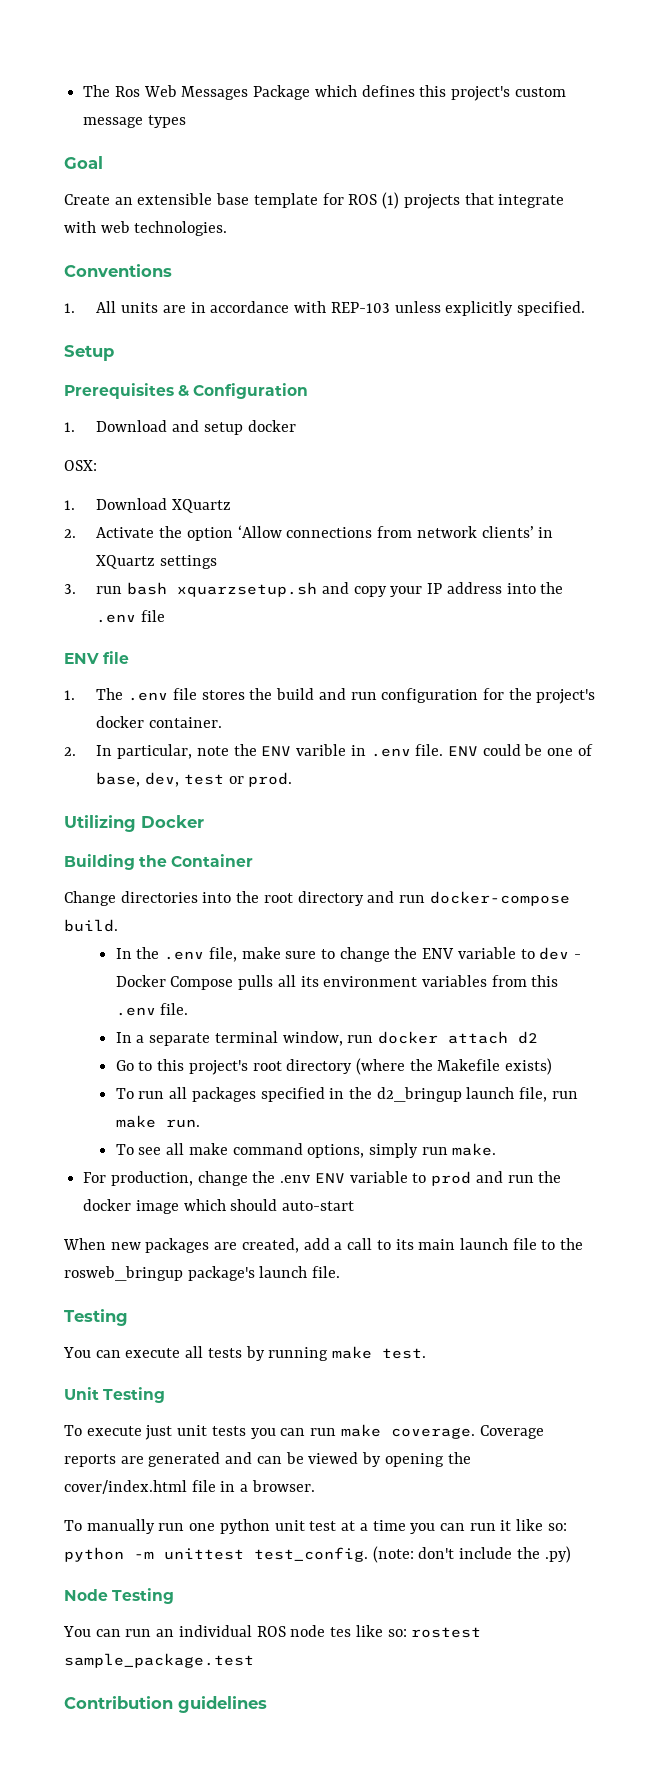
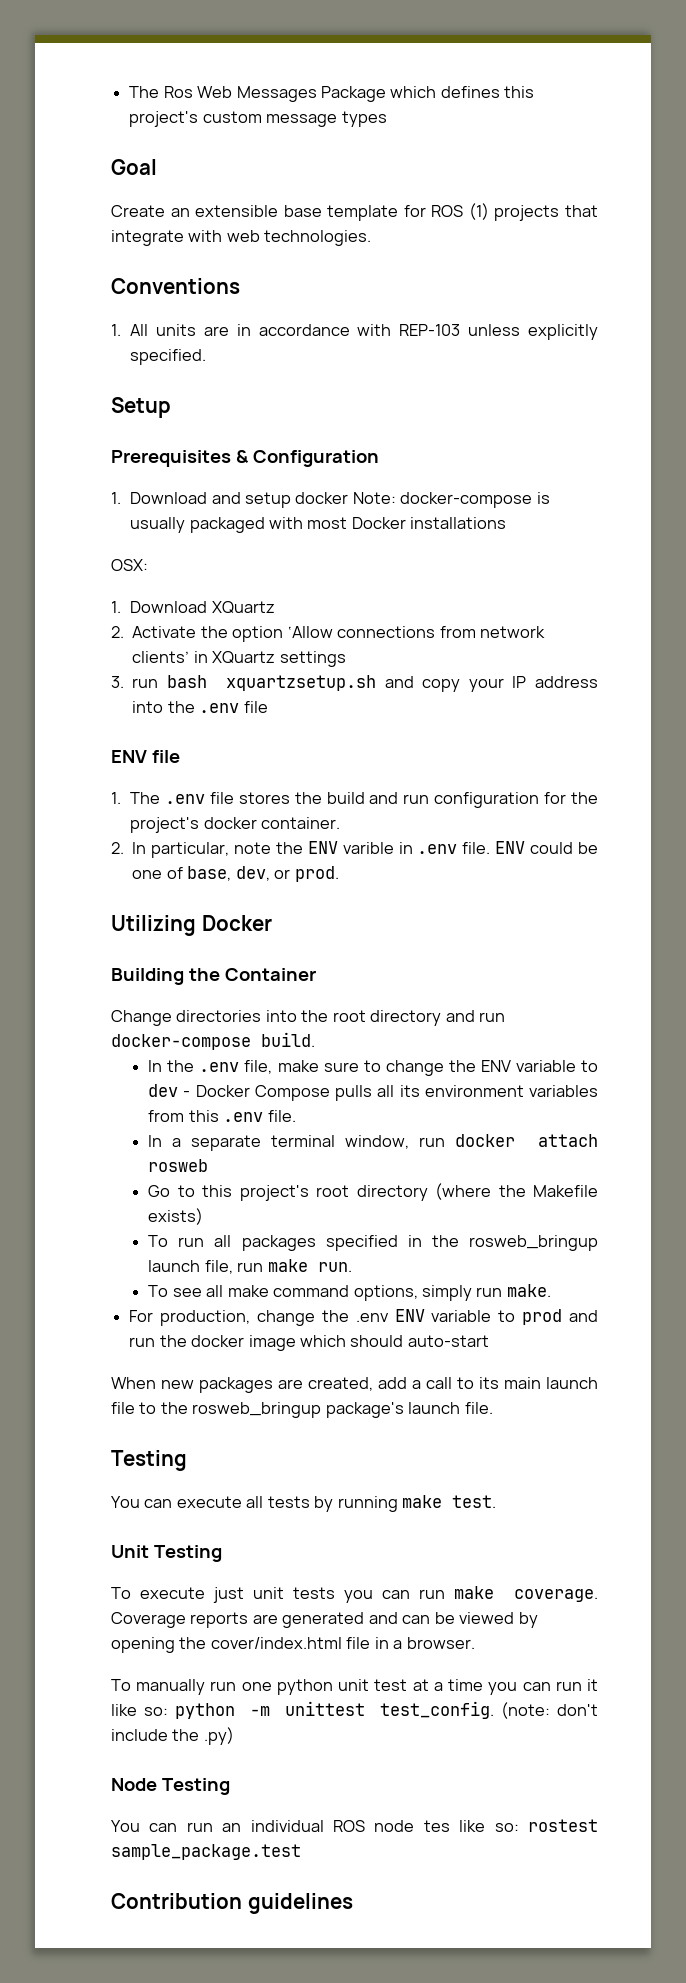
(296, 426) none -> [352,492,550,508] [130,517,507,533] Note: docker-compose is usually packaged with most Docker installations
[177,582,318,597] xquarzsetup.sh -> [226,675,377,691] xquartzsetup.sh
[183,774,224,785] test -> (270, 873) none
[518,1031,539,1044] d2 -> [148,1159,209,1172] rosweb
[376,1087,462,1102] d2_bringup -> [469,1235,598,1251] rosweb_bringup

